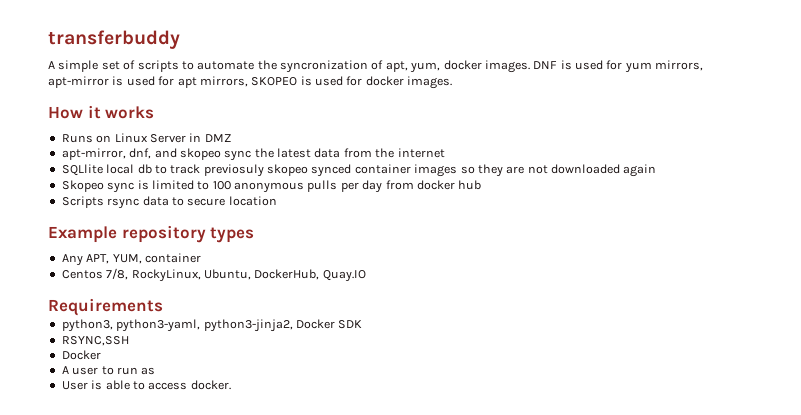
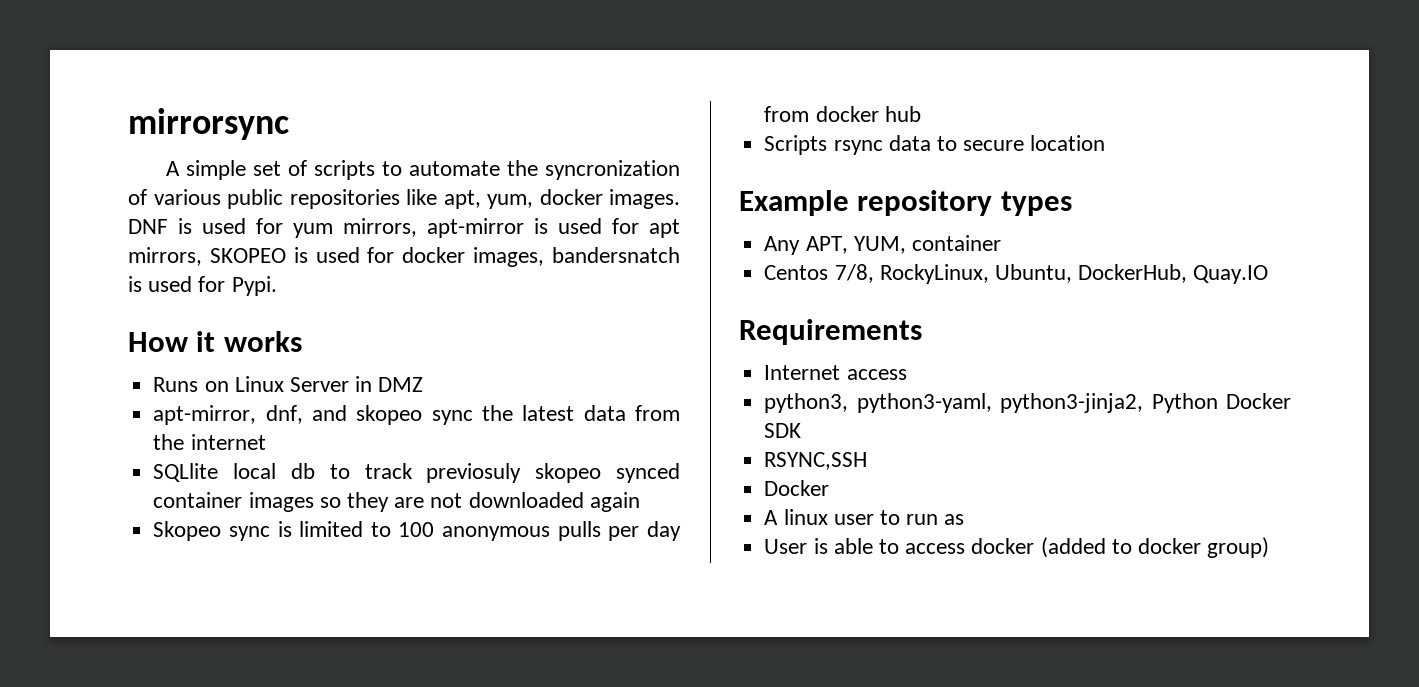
[48,30,180,49] transferbuddy -> [128,108,289,140] mirrorsync
(384, 65) none -> [153,189,437,209] various public repositories like
[407,76,453,89] images. -> [473,247,680,267] [128,276,277,296] images, bandersnatch is used for Pypi.
(163, 307) none -> [764,365,907,380] // Internet access
(293, 325) none -> [1151,393,1218,413] Python
(69, 370) none -> [783,509,828,525] linux
[190,380,231,390] docker. -> [971,537,1270,558] docker (added to docker group)

